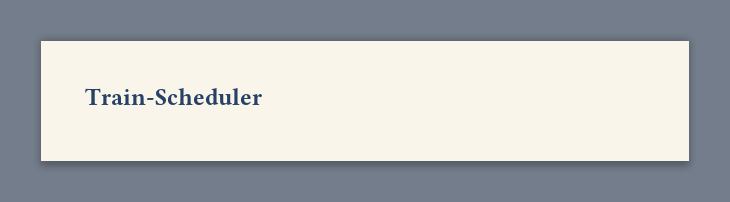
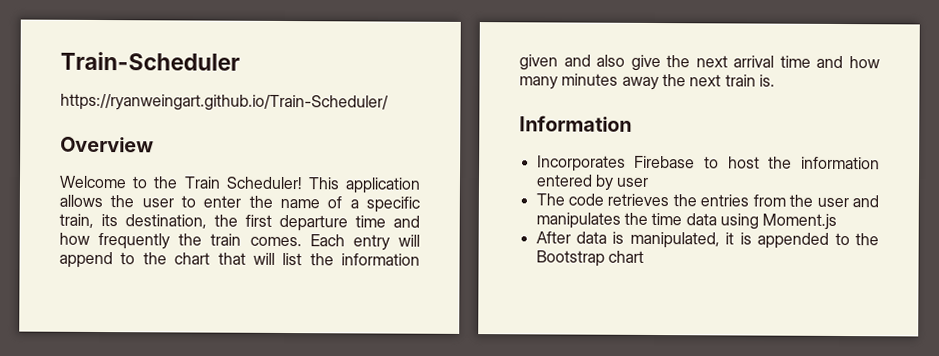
(262, 96) none -> [60,93,389,112] [60,136,154,153] [59,175,422,194] [59,194,420,213] [59,213,420,232] [59,232,420,251] [59,251,420,269] [519,54,880,72] [519,73,775,91] [519,115,632,132] [536,155,880,172] [535,174,650,191] [535,193,879,208] [535,212,838,230] [535,231,879,249] [535,250,644,267] // https://ryanweingart.github.io/Train-Scheduler/ // Overview // Welcome to the Train Scheduler! This application allows the user to enter the name of a specific train, its destination, the first departure time and how frequently the train comes. Each entry will append to the chart that will list the information given and also give the next arrival time and how many minutes away the next train is. // Information // Incorporates Firebase to host the information entered by user // The code retrieves the entries from the user and manipulates the time data using Moment.js // After data is manipulated, it is appended to the Bootstrap chart

